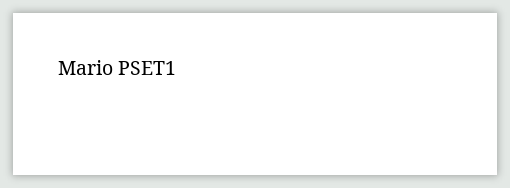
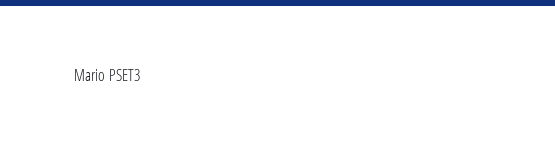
[118,61,177,75] PSET1 -> [109,69,141,81] PSET3

